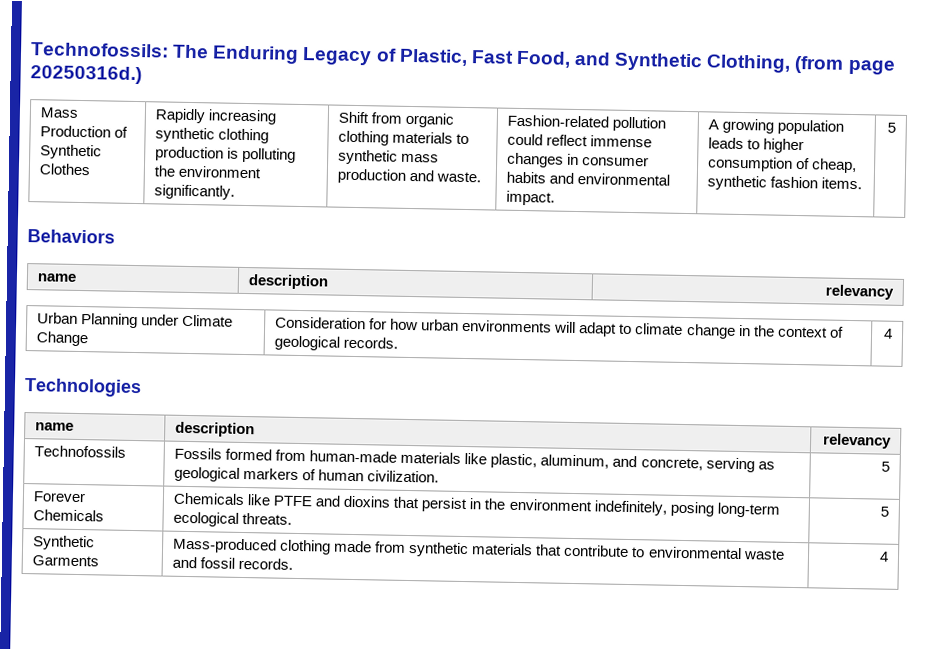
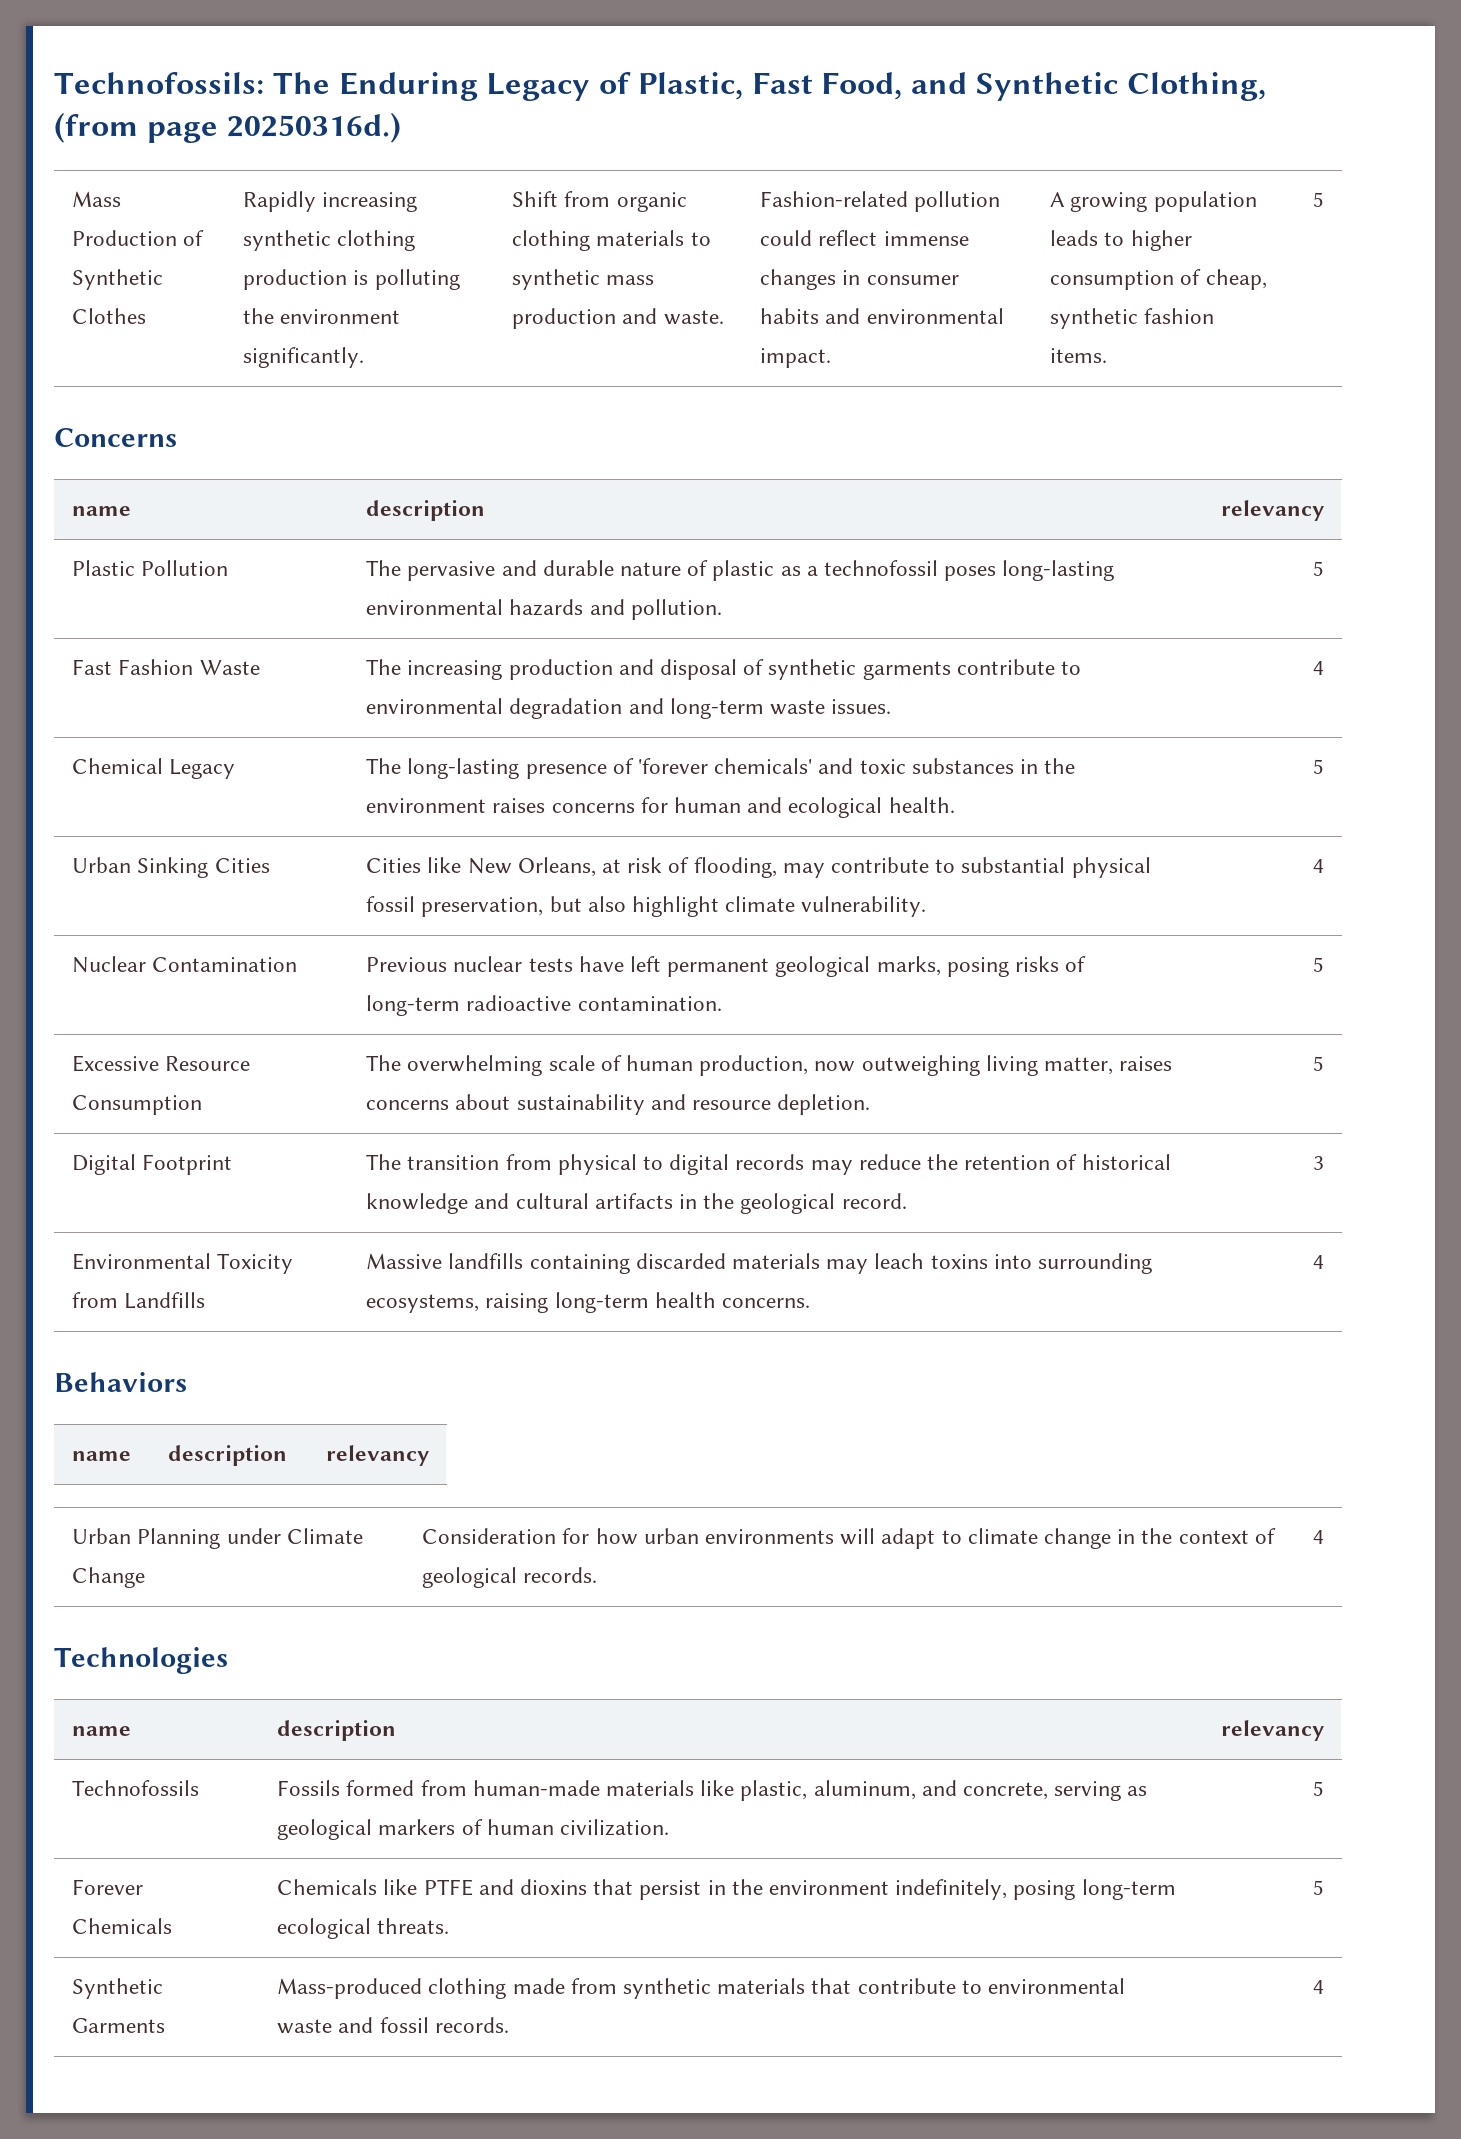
(896, 127) none -> [54,428,177,447] [72,506,132,516] [366,500,486,521] [1220,500,1324,521] [72,560,229,576] [366,560,1115,581] [366,599,722,620] [1312,561,1324,576] [72,659,260,675] [366,659,1081,680] [366,698,892,719] [1312,661,1324,675] [72,758,236,779] [366,758,1076,779] [366,797,955,818] [1312,759,1324,774] [72,857,270,878] [366,857,1151,878] [366,896,927,917] [1312,859,1324,873] [72,956,298,973] [366,956,1087,977] [366,995,722,1016] [1312,957,1324,972] [72,1055,251,1072] [72,1095,203,1115] [366,1055,1173,1076] [366,1094,871,1115] [1312,1056,1324,1071] [72,1154,233,1175] [366,1154,1171,1175] [366,1193,907,1214] [1312,1156,1324,1170] [72,1253,294,1274] [72,1292,206,1309] [366,1253,1152,1274] [366,1292,810,1313] [1312,1255,1324,1269] // Concerns // name | description | relevancy // Plastic Pollution | The pervasive and durable nature of plastic as a technofossil poses long-lasting environmental hazards and pollution. | 5 // Fast Fashion Waste | The increasing production and disposal of synthetic garments contribute to environmental degradation and long-term waste issues. | 4 // Chemical Legacy | The long-lasting presence of 'forever chemicals' and toxic substances in the environment raises concerns for human and ecological health. | 5 // Urban Sinking Cities | Cities like New Orleans, at risk of flooding, may contribute to substantial physical fossil preservation, but also highlight climate vulnerability. | 4 // Nuclear Contamination | Previous nuclear tests have left permanent geological marks, posing risks of long-term radioactive contamination. | 5 // Excessive Resource Consumption | The overwhelming scale of human production, now outweighing living matter, raises concerns about sustainability and resource depletion. | 5 // Digital Footprint | The transition from physical to digital records may reduce the retention of historical knowledge and cultural artifacts in the geological record. | 3 // Environmental Toxicity from Landfills | Massive landfills containing discarded materials may leach toxins into surrounding ecosystems, raising long-term health concerns. | 4

